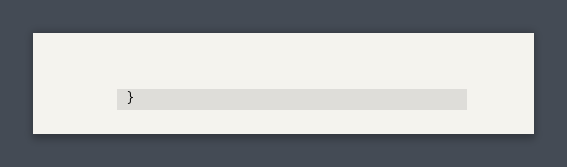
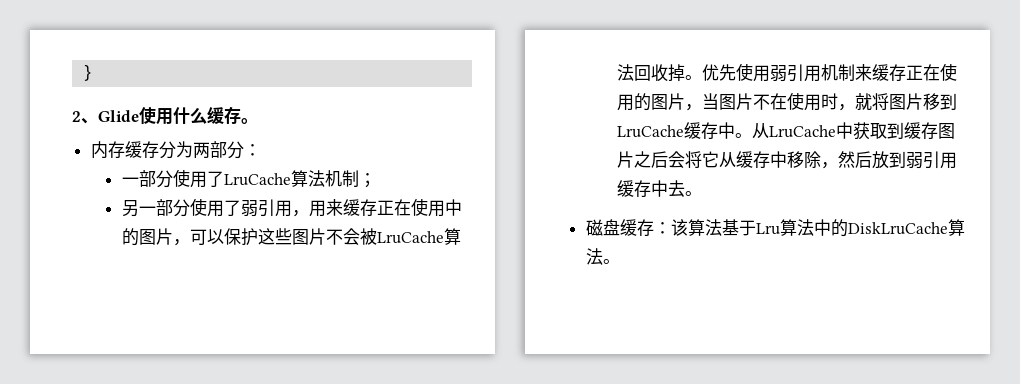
(135, 97) none -> [72,106,258,125] [90,141,261,159] [121,169,376,188] [121,198,462,217] [121,228,461,246] [616,63,957,82] [616,92,957,111] [616,122,955,140] [616,151,957,169] [616,180,702,197] [585,219,965,237] [585,248,620,265] // 2、Glide使用什么缓存。 // 内存缓存分为两部分： // 一部分使用了LruCache算法机制； // 另一部分使用了弱引用，用来缓存正在使用中的图片，可以保护这些图片不会被LruCache算法回收掉。优先使用弱引用机制来缓存正在使用的图片，当图片不在使用时，就将图片移到LruCache缓存中。从LruCache中获取到缓存图片之后会将它从缓存中移除，然后放到弱引用缓存中去。 // 磁盘缓存：该算法基于Lru算法中的DiskLruCache算法。

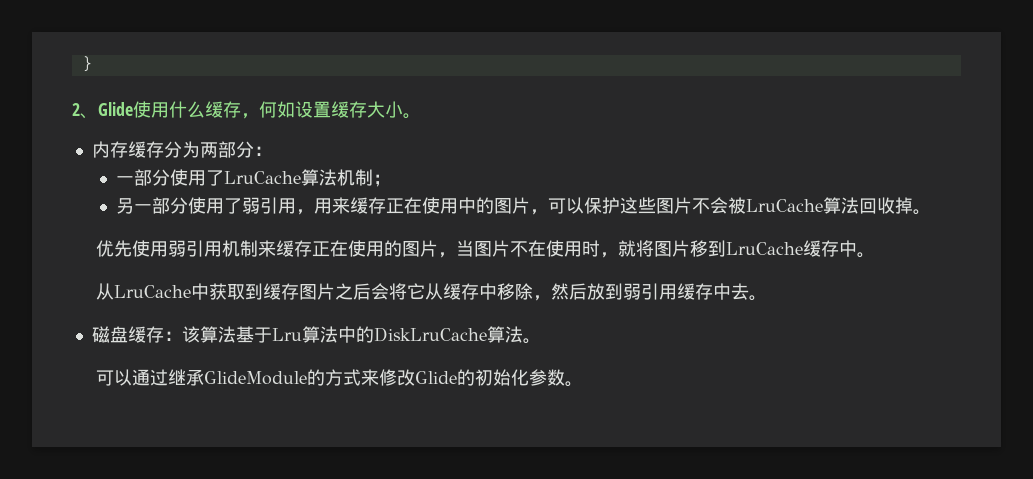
(241, 115) none -> [241,101,403,119] ，何如设置缓存大小
(702, 77) none -> (932, 212) //
(752, 135) none -> (876, 255) //
(620, 261) none -> [96,369,584,387] // 可以通过继承GlideModule的方式来修改Glide的初始化参数。

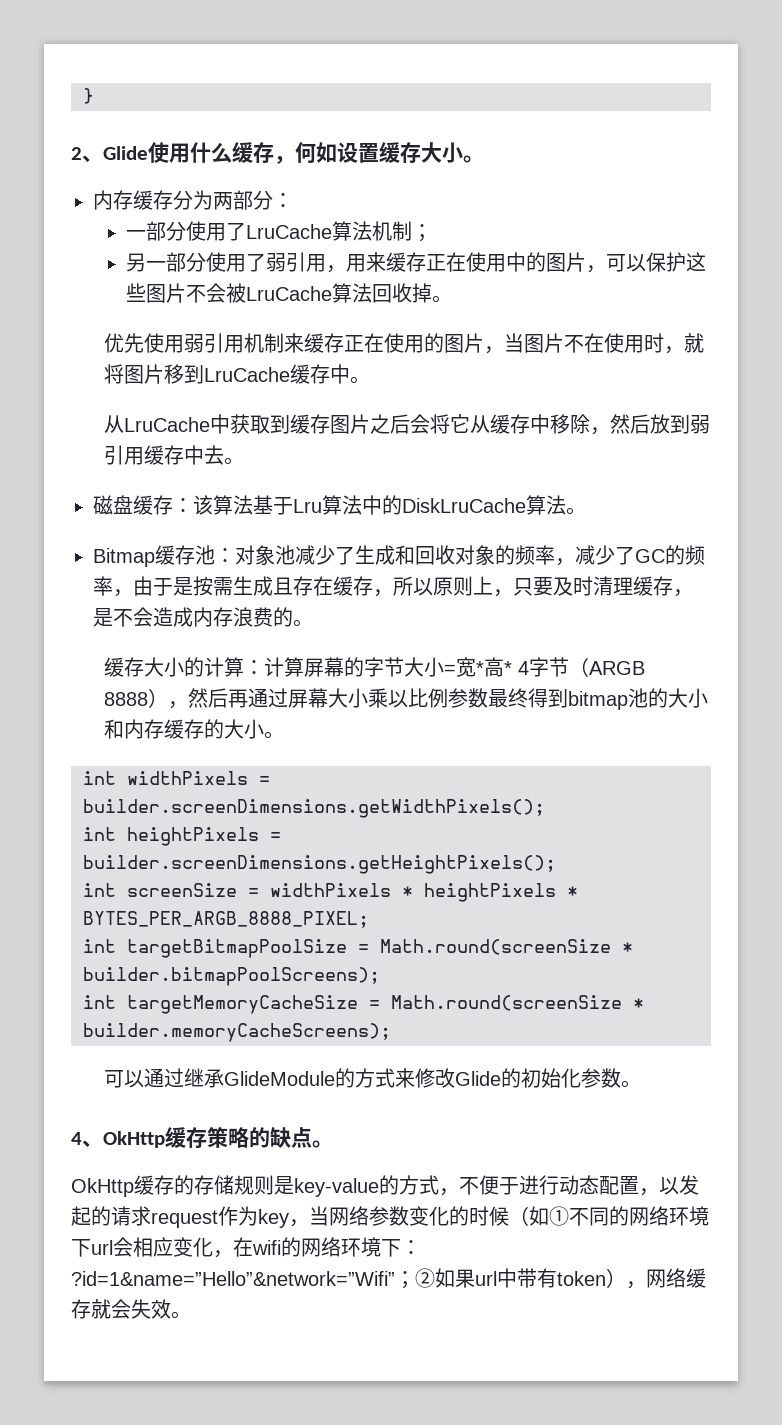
(541, 341) none -> [93,545,705,567] [93,576,693,597] [93,607,313,627] [103,657,645,677] [103,688,708,710] [103,719,284,739] [83,771,270,785] [83,799,545,818] [83,827,281,846] [83,855,556,874] [83,883,578,902] [83,911,369,928] [83,939,633,958] [83,967,380,986] [83,995,644,1014] [83,1023,391,1042] // Bitmap缓存池：对象池减少了生成和回收对象的频率，减少了GC的频率，由于是按需生成且存在缓存，所以原则上，只要及时清理缓存，是不会造成内存浪费的。 // 缓存大小的计算：计算屏幕的字节大小=宽*高* 4字节（ARGB 8888），然后再通过屏幕大小乘以比例参数最终得到bitmap池的大小和内存缓存的大小。 // int widthPixels = builder.screenDimensions.getWidthPixels(); // int heightPixels = builder.screenDimensions.getHeightPixels(); // int screenSize = widthPixels * heightPixels * BYTES_PER_ARGB_8888_PIXEL; // int targetBitmapPoolSize = Math.round(screenSize * builder.bitmapPoolScreens); // int targetMemoryCacheSize = Math.round(screenSize * builder.memoryCacheScreens);
(584, 384) none -> [71,1127,333,1148] [71,1175,699,1197] [71,1206,709,1228] [71,1237,421,1258] [71,1268,706,1289] [71,1299,191,1319] // 4、OkHttp缓存策略的缺点。 // OkHttp缓存的存储规则是key-value的方式，不便于进行动态配置，以发起的请求request作为key，当网络参数变化的时候（如①不同的网络环境下url会相应变化，在wifi的网络环境下：?id=1&name=”Hello”&network=”Wifi”；②如果url中带有token），网络缓存就会失效。

